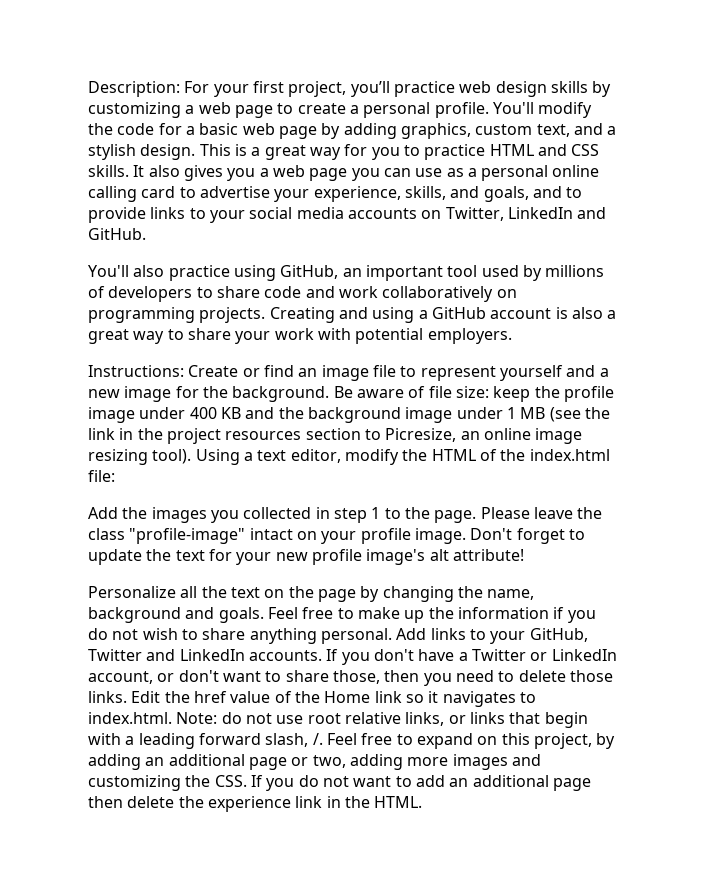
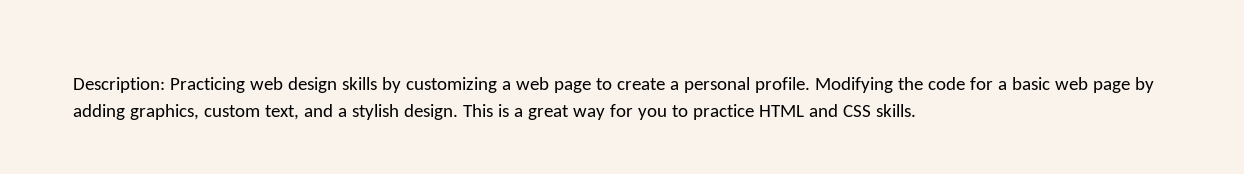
[184,81,455,97] For your first project, you’ll practice -> [169,77,245,93] Practicing
[492,102,593,118] You'll modify -> [814,77,893,93] Modifying
[133,165,600,181] [88,186,583,202] [88,207,607,223] [88,228,146,240] [88,265,605,281] [88,286,517,302] [88,307,617,323] [88,328,512,344] [88,365,609,381] [88,386,614,402] [88,407,610,423] [88,428,583,444] [88,449,610,465] [88,470,115,482] [88,507,603,523] [88,528,585,544] [88,549,524,565] [88,586,535,602] [88,607,596,623] [88,628,588,644] [88,649,617,665] [88,670,613,686] [88,691,536,707] [88,712,588,728] [88,733,616,749] [88,754,541,770] [88,775,591,791] [88,796,423,812] It also gives you a web page you can use as a personal online calling card to advertise your experience, skills, and goals, and to provide links to your social media accounts on Twitter, LinkedIn and GitHub. // You'll also practice using GitHub, an important tool used by millions of developers to share code and work collaboratively on programming projects. Creating and using a GitHub account is also a great way to share your work with potential employers. // Instructions: Create or find an image file to represent yourself and a new image for the background. Be aware of file size: keep the profile image under 400 KB and the background image under 1 MB (see the link in the project resources section to Picresize, an online image resizing tool). Using a text editor, modify the HTML of the index.html file: // Add the images you collected in step 1 to the page. Please leave the class "profile-image" intact on your profile image. Don't forget to update the text for your new profile image's alt attribute! // Personalize all the text on the page by changing the name, background and goals. Feel free to make up the information if you do not wish to share anything personal. Add links to your GitHub, Twitter and LinkedIn accounts. If you don't have a Twitter or LinkedIn account, or don't want to share those, then you need to delete those links. Edit the href value of the Home link so it navigates to index.html. Note: do not use root relative links, or links that begin with a leading forward slash, /. Feel free to expand on this project, by adding an additional page or two, adding more images and customizing the CSS. If you do not want to add an additional page then delete the experience link in the HTML. -> (916, 110) none

